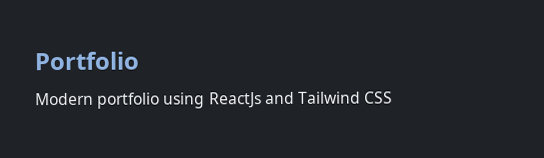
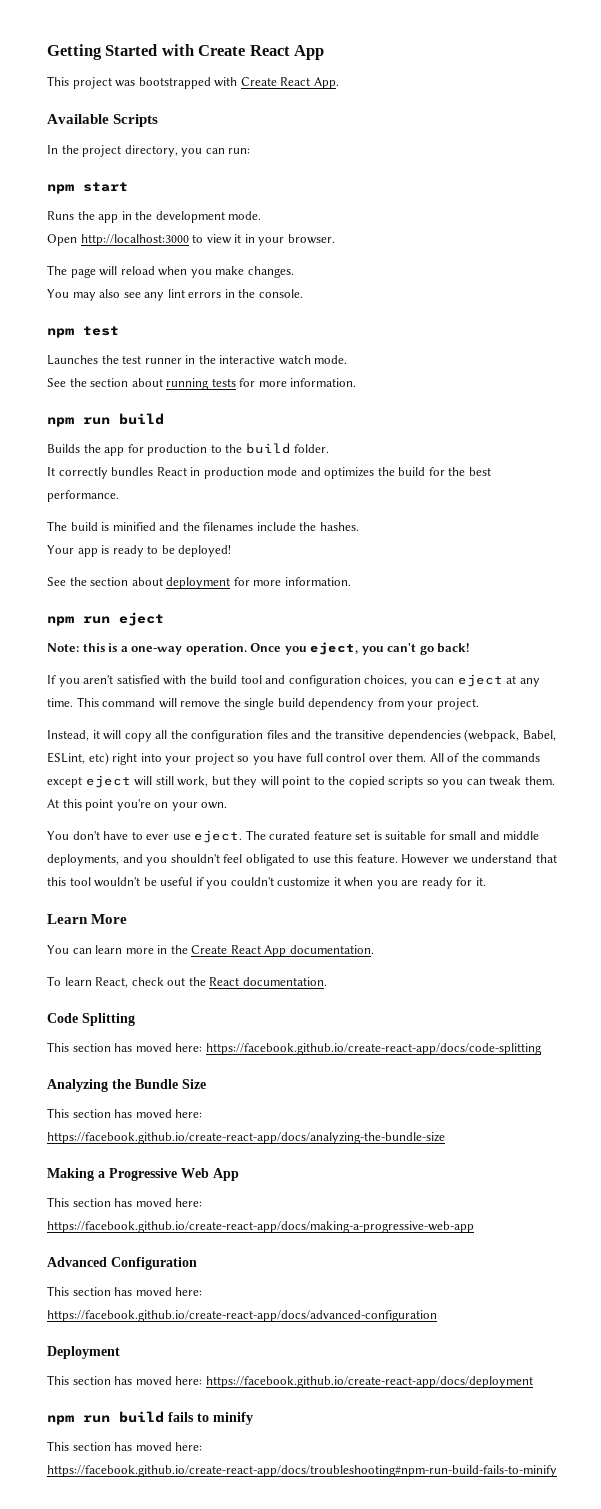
[34,51,139,71] [35,91,394,109] Portfolio // Modern portfolio using ReactJs and Tailwind CSS -> [47,44,325,60] [47,76,339,89] [47,114,159,127] [47,145,251,157] [47,182,128,194] [47,211,262,223] [47,234,335,246] [47,265,294,278] [47,289,303,301] [47,326,119,338] [47,355,348,365] [47,378,357,390] [47,413,164,427] [47,443,330,456] [47,467,491,479] [47,490,119,502] [47,521,359,531] [47,545,232,557] [47,577,351,589] [47,612,164,626] [47,642,471,655] [47,674,540,687] [47,697,479,710] [47,729,556,742] [47,752,541,765] [47,775,555,788] [47,799,228,811] [47,830,540,843] [47,854,557,866] [47,877,486,889] [47,914,128,924] [47,945,374,957] [47,976,327,988] [47,1013,135,1026] [47,1042,542,1055] [47,1079,206,1092] [47,1108,203,1118] [47,1132,445,1144] [47,1168,239,1181] [47,1197,203,1207] [47,1221,474,1233] [47,1257,197,1270] [47,1286,203,1296] [47,1310,437,1322] [47,1346,120,1359] [47,1375,533,1388] [47,1411,253,1425] [47,1441,203,1451] [47,1465,557,1477] Getting Started with Create React App // This project was bootstrapped with Create React App. // Available Scripts // In the project directory, you can run: // npm start // Runs the app in the development mode. // Open http://localhost:3000 to view it in your browser. // The page will reload when you make changes. // You may also see any lint errors in the console. // npm test // Launches the test runner in the interactive watch mode. // See the section about running tests for more information. // npm run build // Builds the app for production to the build folder. // It correctly bundles React in production mode and optimizes the build for the best performance. // The build is minified and the filenames include the hashes. // Your app is ready to be deployed! // See the section about deployment for more information. // npm run eject // Note: this is a one-way operation. Once you eject, you can't go back! // If you aren't satisfied with the build tool and configuration choices, you can eject at any time. This command will remove the single build dependency from your project. // Instead, it will copy all the configuration files and the transitive dependencies (webpack, Babel, ESLint, etc) right into your project so you have full control over them. All of the commands except eject will still work, but they will point to the copied scripts so you can tweak them. At this point you're on your own. // You don't have to ever use eject. The curated feature set is suitable for small and middle deployments, and you shouldn't feel obligated to use this feature. However we understand that this tool wouldn't be useful if you couldn't customize it when you are ready for it. // Learn More // You can learn more in the Create React App documentation. // To learn React, check out the React documentation. // Code Splitting // This section has moved here: https://facebook.github.io/create-react-app/docs/code-splitting // Analyzing the Bundle Size // This section has moved here: https://facebook.github.io/create-react-app/docs/analyzing-the-bundle-size // Making a Progressive Web App // This section has moved here: https://facebook.github.io/create-react-app/docs/making-a-progressive-web-app // Advanced Configuration // This section has moved here: https://facebook.github.io/create-react-app/docs/advanced-configuration // Deployment // This section has moved here: https://facebook.github.io/create-react-app/docs/deployment // npm run build fails to minify // This section has moved here: https://facebook.github.io/create-react-app/docs/troubleshooting#npm-run-build-fails-to-minify

